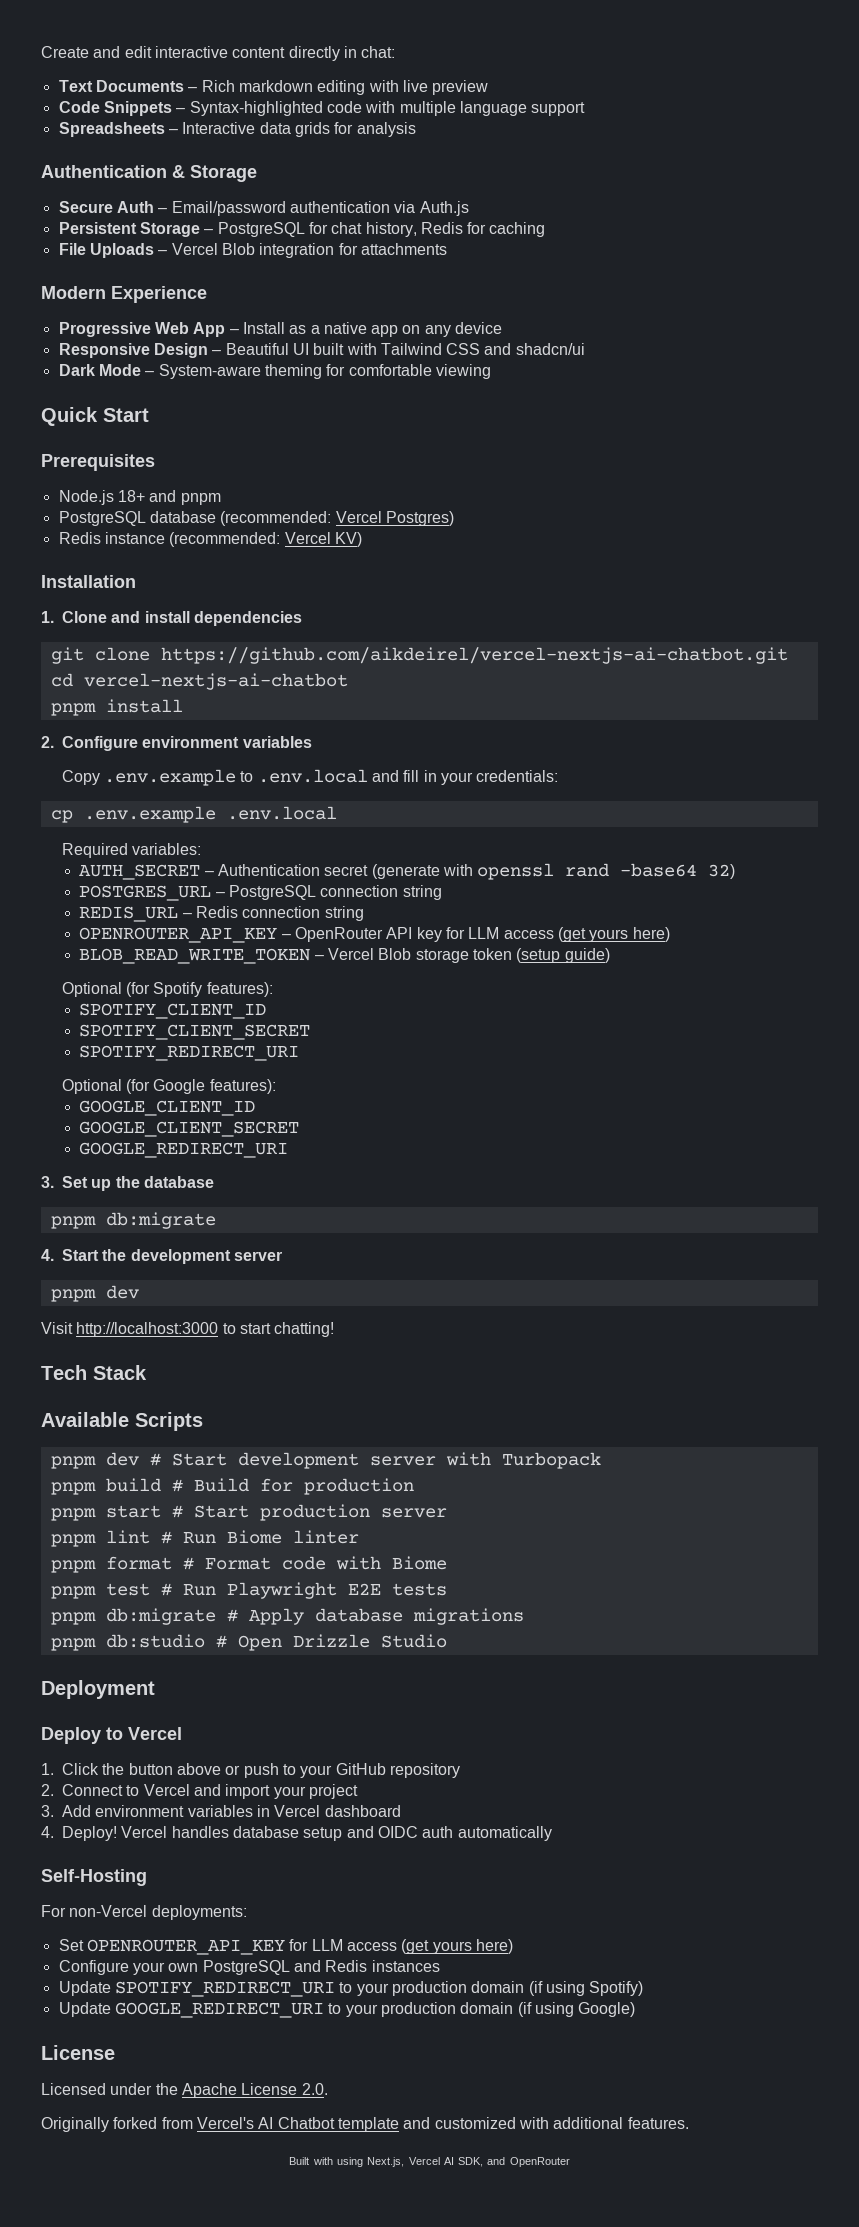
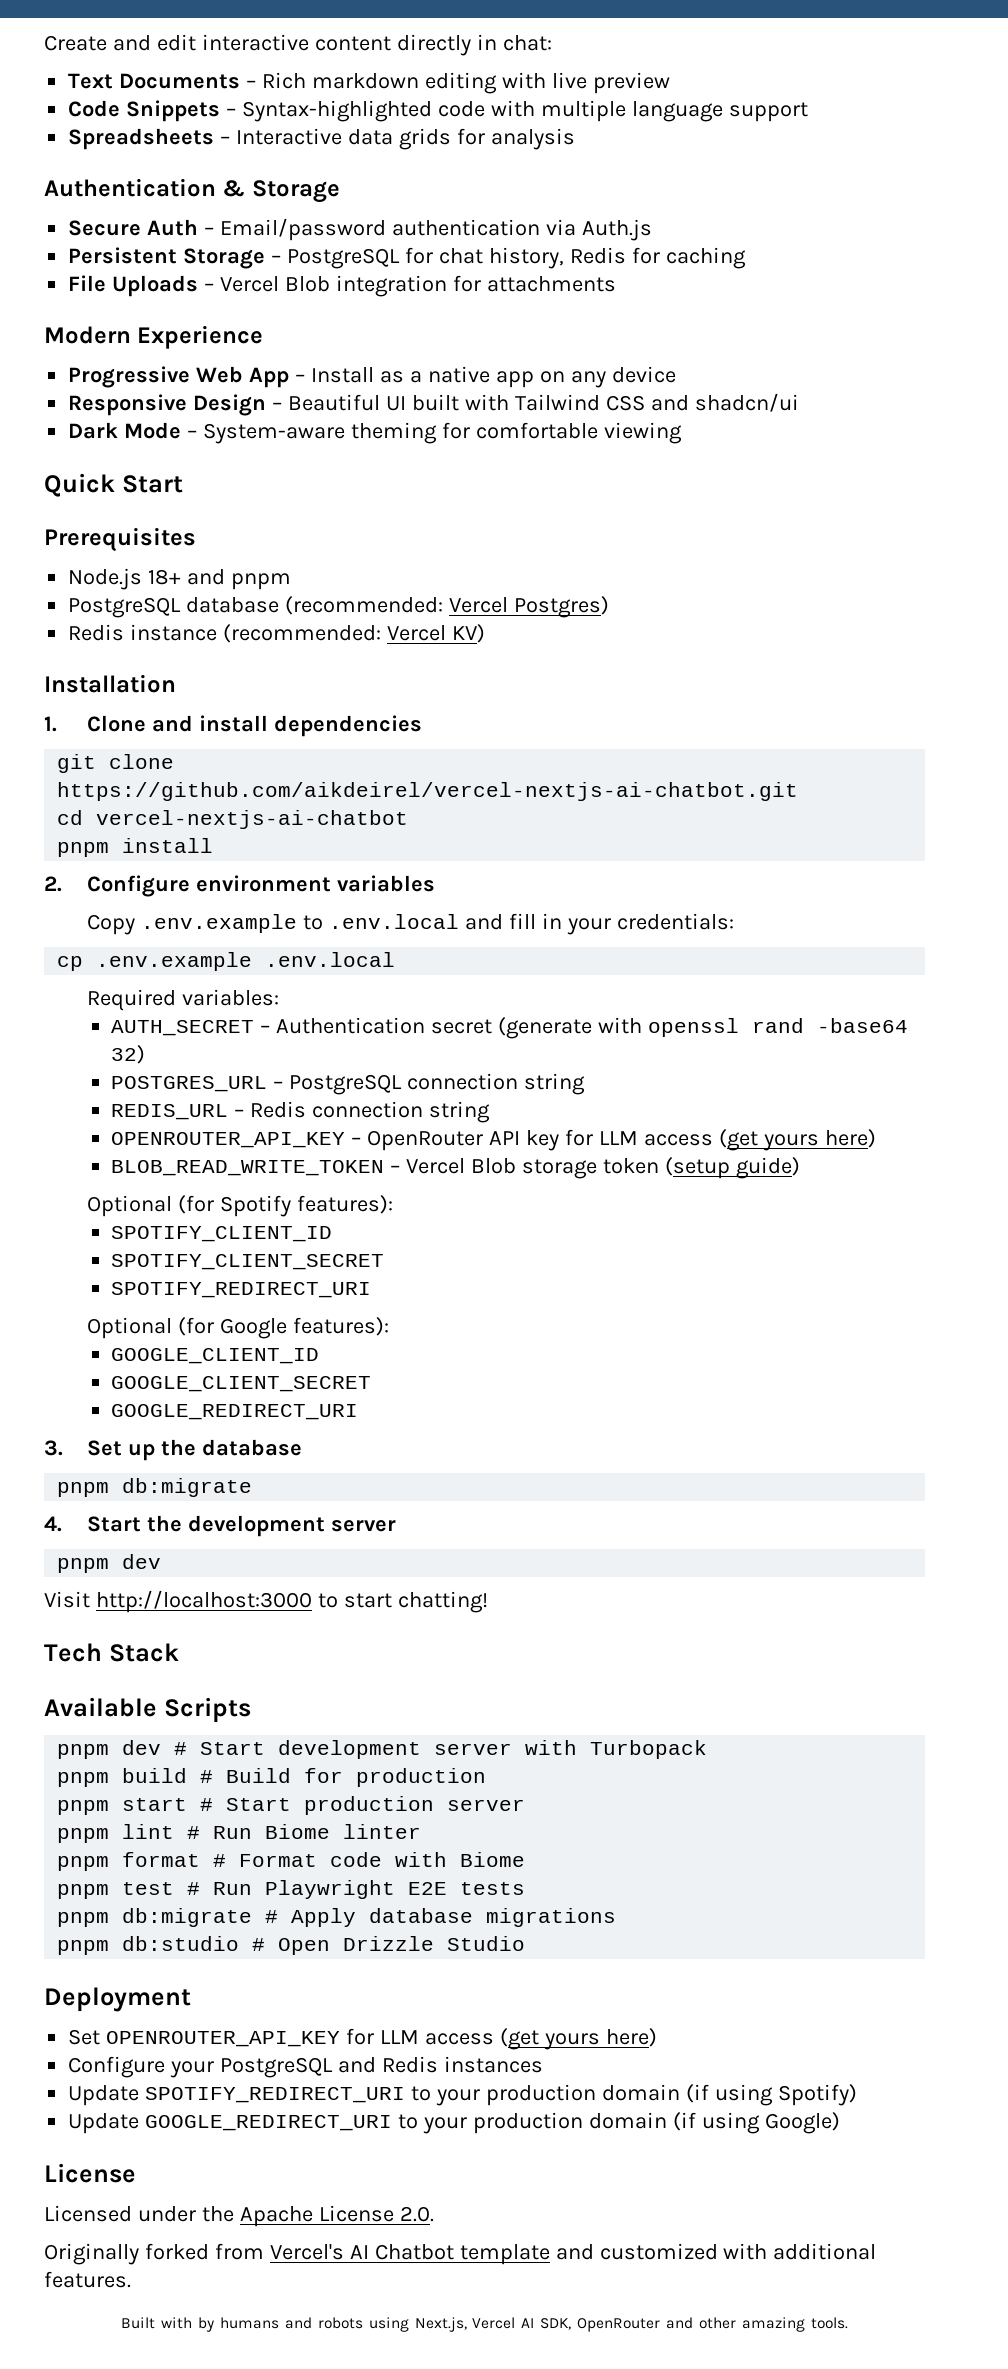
[41,1727,182,1744] [41,1763,460,1778] [41,1784,358,1799] [41,1805,401,1817] [41,1826,552,1841] [41,1869,147,1886] [41,1905,247,1920] // Deploy to Vercel // 1. Click the button above or push to your GitHub repository // 2. Connect to Vercel and import your project // 3. Add environment variables in Vercel dashboard // 4. Deploy! Vercel handles database setup and OIDC auth automatically // Self-Hosting // For non-Vercel deployments: -> (191, 1999) none
[168,1963,199,1972] own -> (215, 2069) none
(333, 2161) none -> [197,2317,363,2332] by humans and robots
[487,2157,570,2167] and OpenRouter -> [577,2317,849,2332] OpenRouter and other amazing tools.

